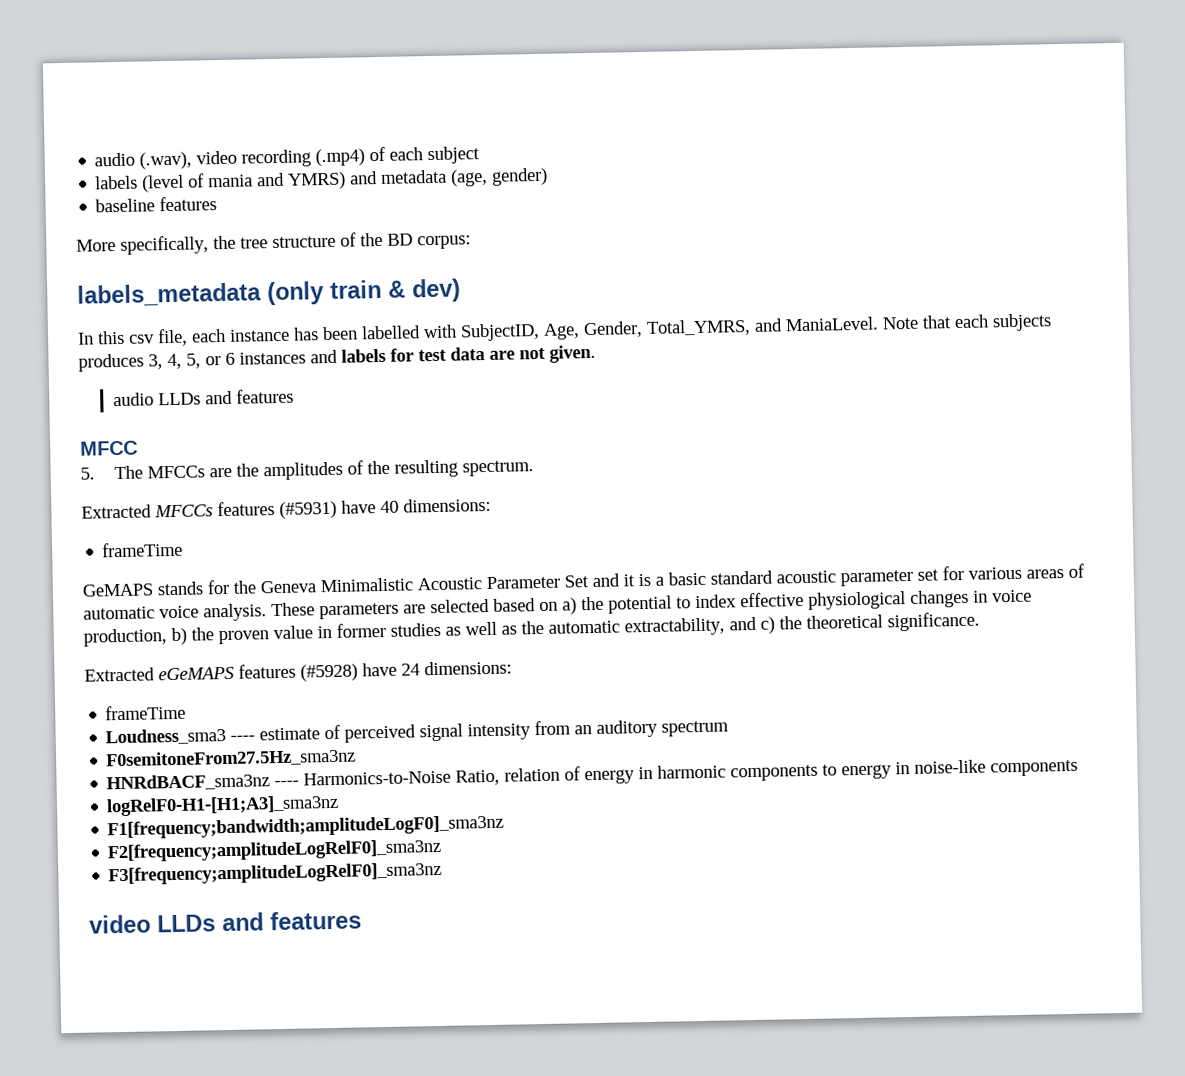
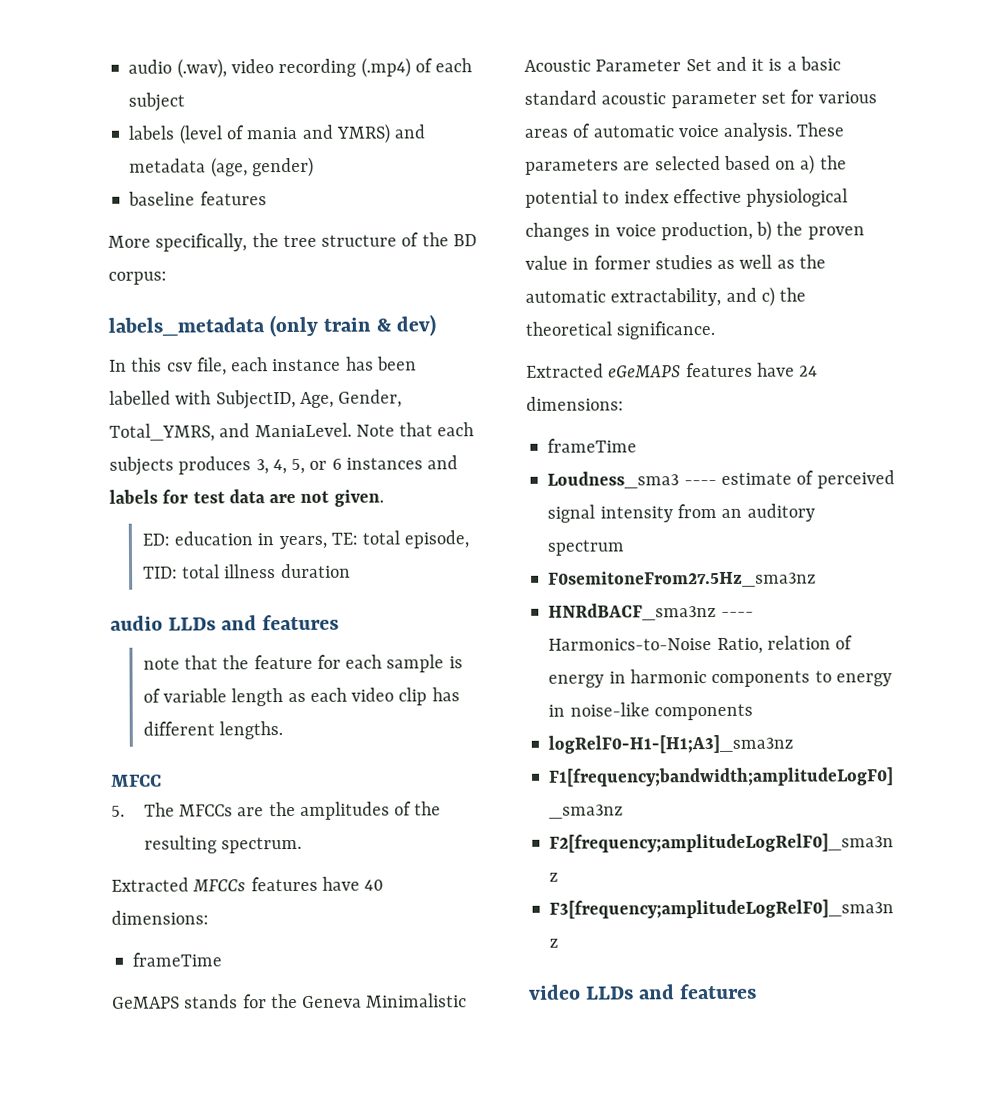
[112,388,294,407] audio LLDs and features -> [141,530,470,550] [142,563,351,579] [110,614,340,631] [142,654,463,673] [142,687,460,707] [142,721,284,740] ED: education in years, TE: total episode, TID: total illness duration // audio LLDs and features // note that the feature for each sample is of variable length as each video clip has different lengths.
[279,500,337,519] (#5931) -> (318, 884) none
[300,663,358,682] (#5928) -> (753, 370) none

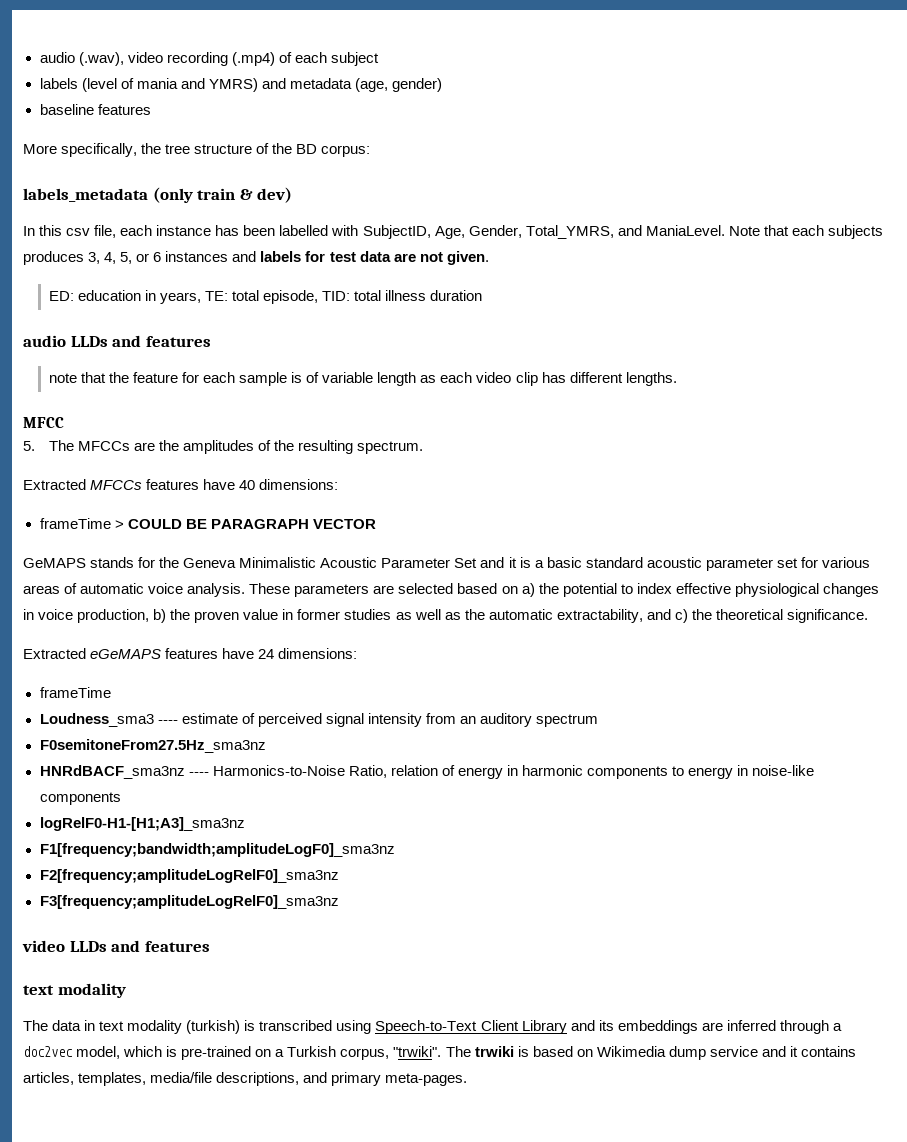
(223, 959) none -> [114,519,376,529] > COULD BE PARAGRAPH VECTOR
(758, 991) none -> [23,983,126,998] [23,1020,842,1034] [23,1046,856,1060] [23,1072,468,1086] // text modality // The data in text modality (turkish) is transcribed using Speech-to-Text Client Library and its embeddings are inferred through a doc2vec model, which is pre-trained on a Turkish corpus, "trwiki". The trwiki is based on Wikimedia dump service and it contains articles, templates, media/file descriptions, and primary meta-pages.

